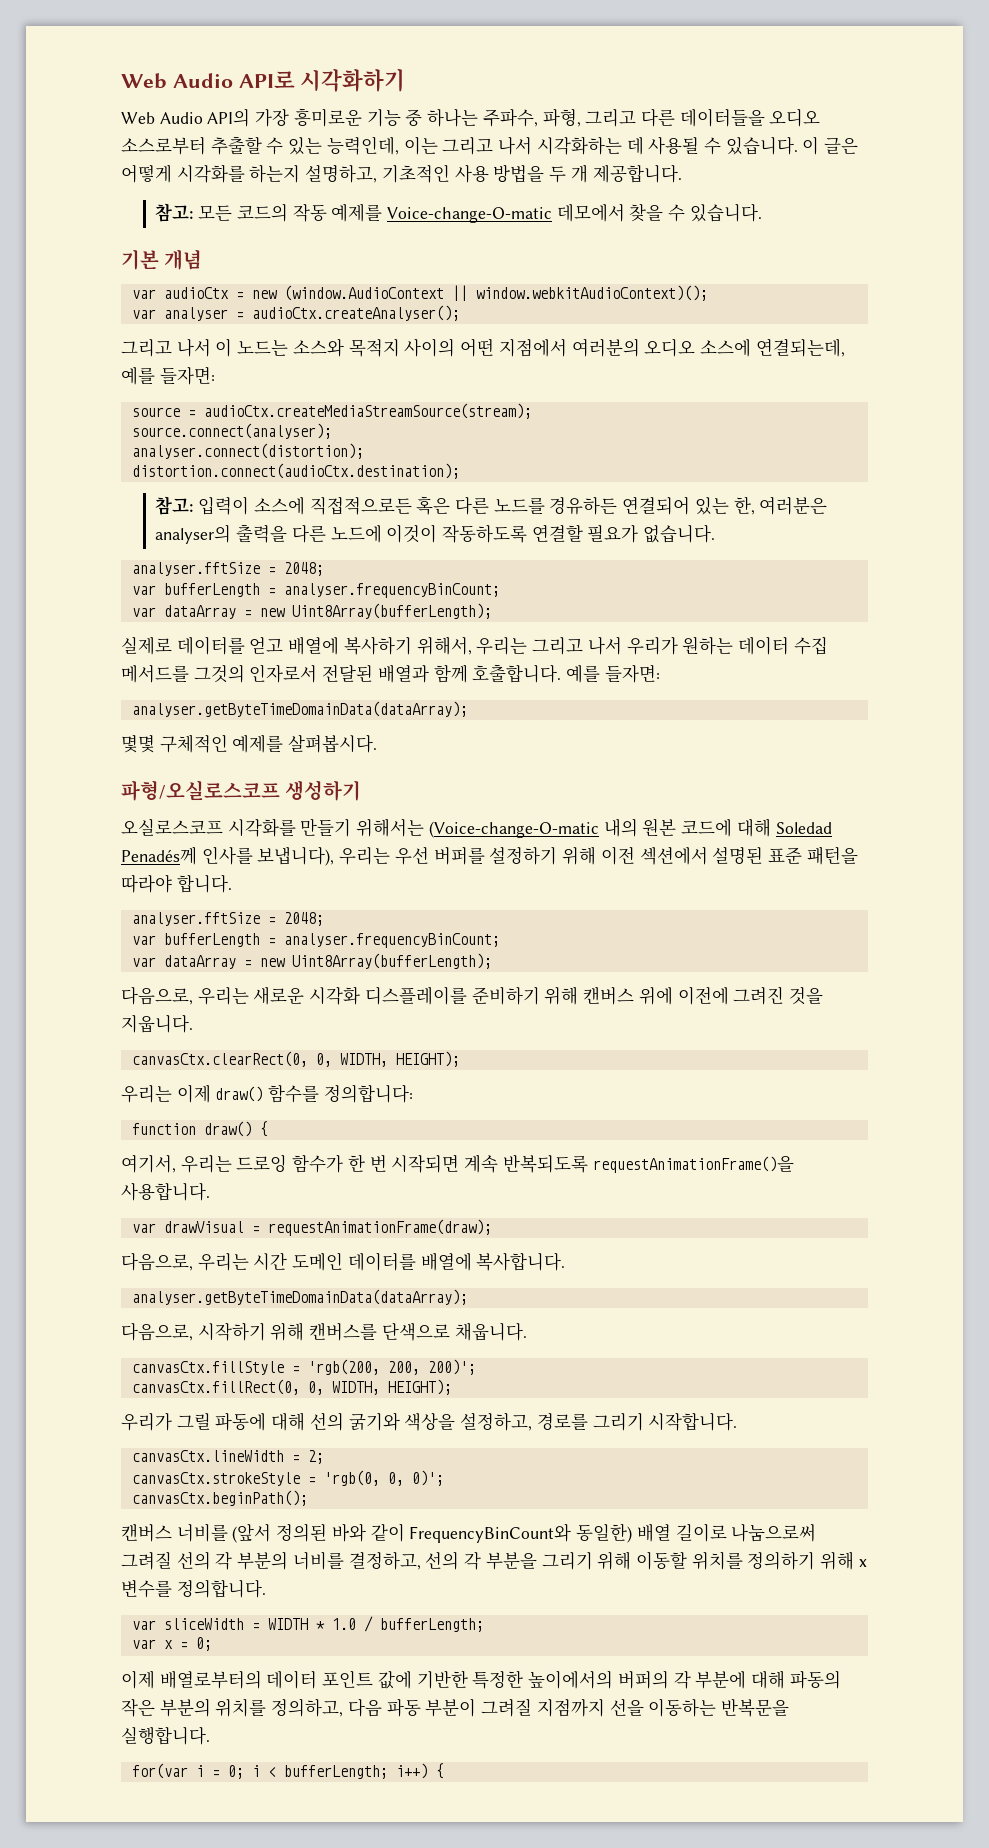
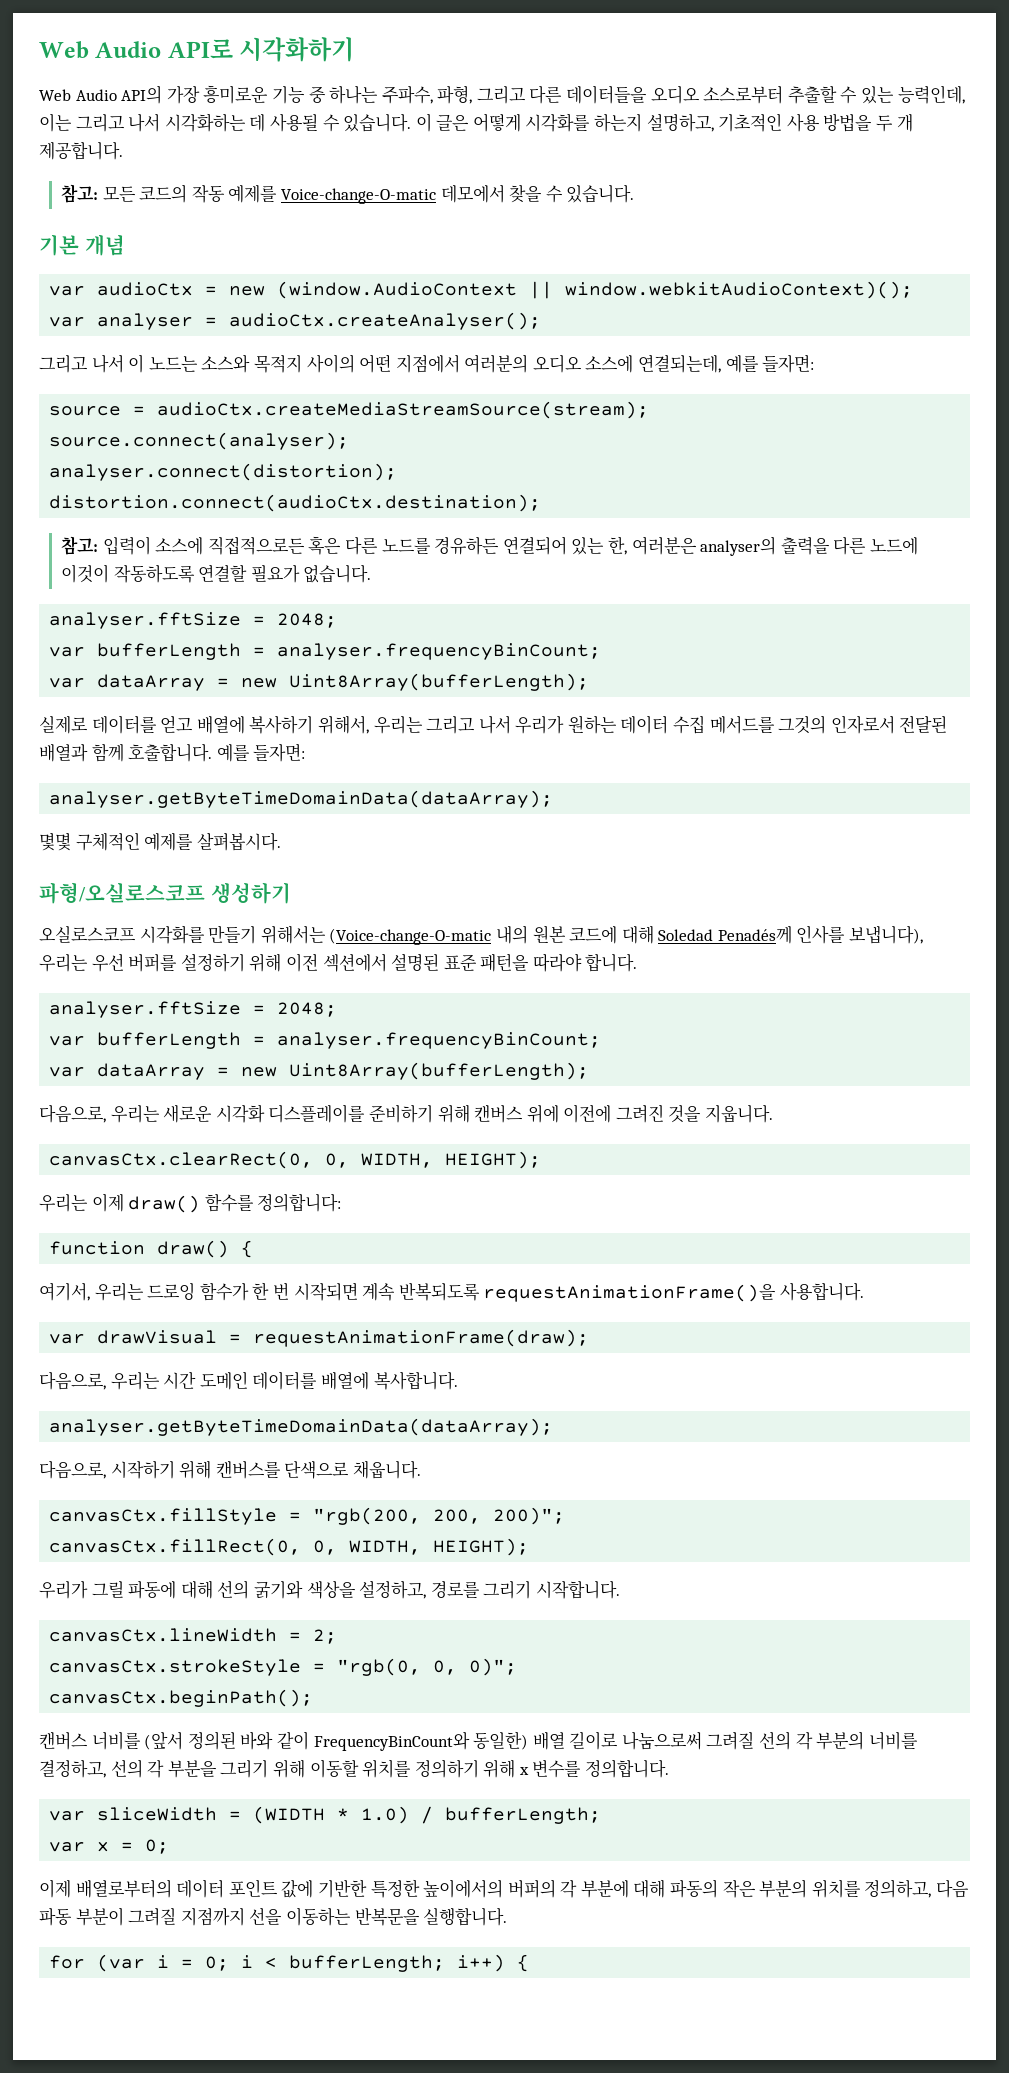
[307,1359,476,1375] 'rgb(200, 200, 200)'; -> [313,1507,566,1525] "rgb(200, 200, 200)";
[323,1470,444,1486] 'rgb(0, 0, 0)'; -> [337,1658,518,1676] "rgb(0, 0, 0)";
[267,1618,356,1630] WIDTH * 1.0 -> [253,1806,410,1824] (WIDTH * 1.0)
[131,1763,188,1779] for(var -> [49,1954,146,1972] for (var

